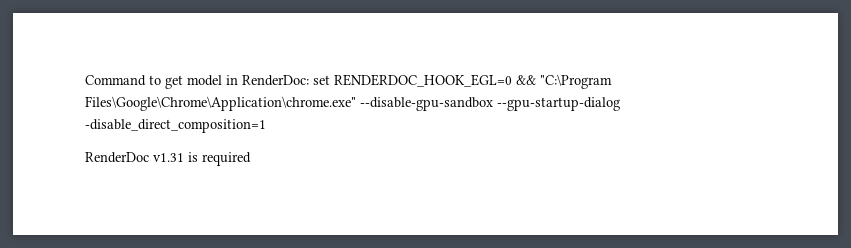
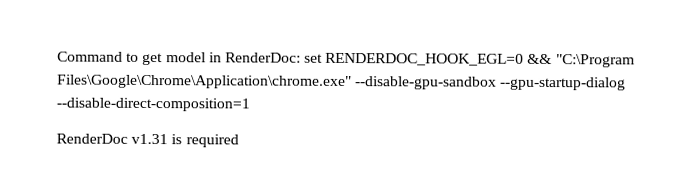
[85,119,266,133] -disable_direct_composition=1 -> [56,97,250,112] --disable-direct-composition=1

